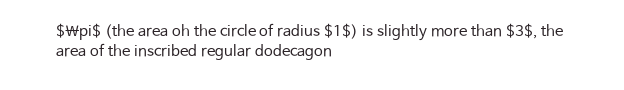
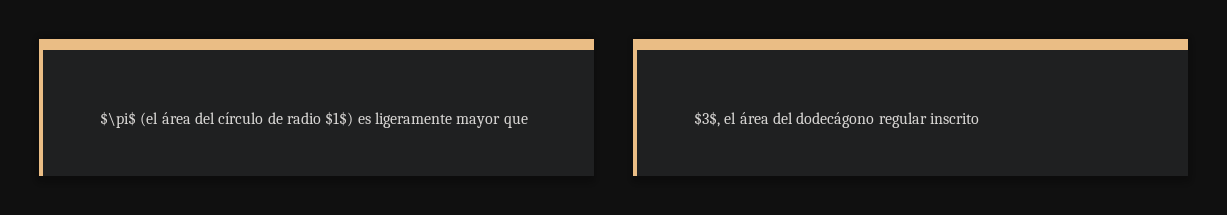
[104,23,563,41] [56,43,332,60] (the area oh the circle of radius $1$) is slightly more than $3$, the area of the inscribed regular dodecagon -> [140,111,979,128] (el área del círculo de radio $1$) es ligeramente mayor que $3$, el área del dodecágono regular inscrito

